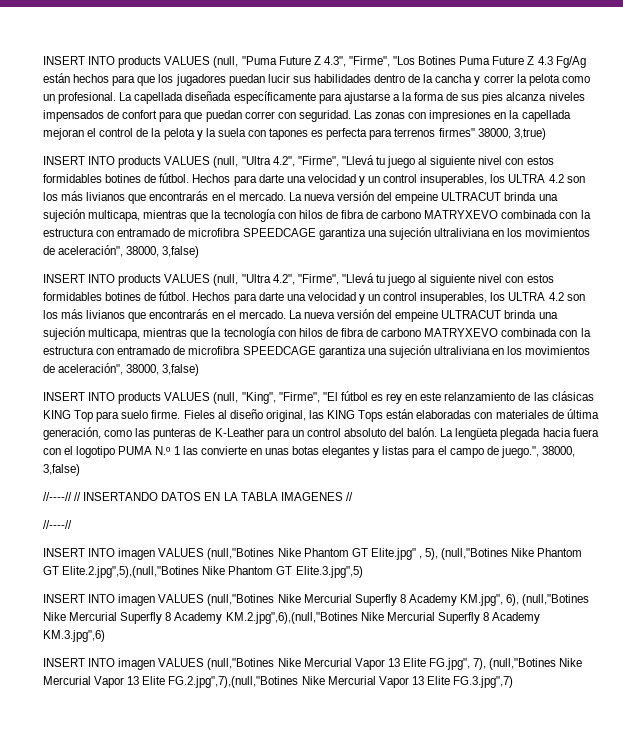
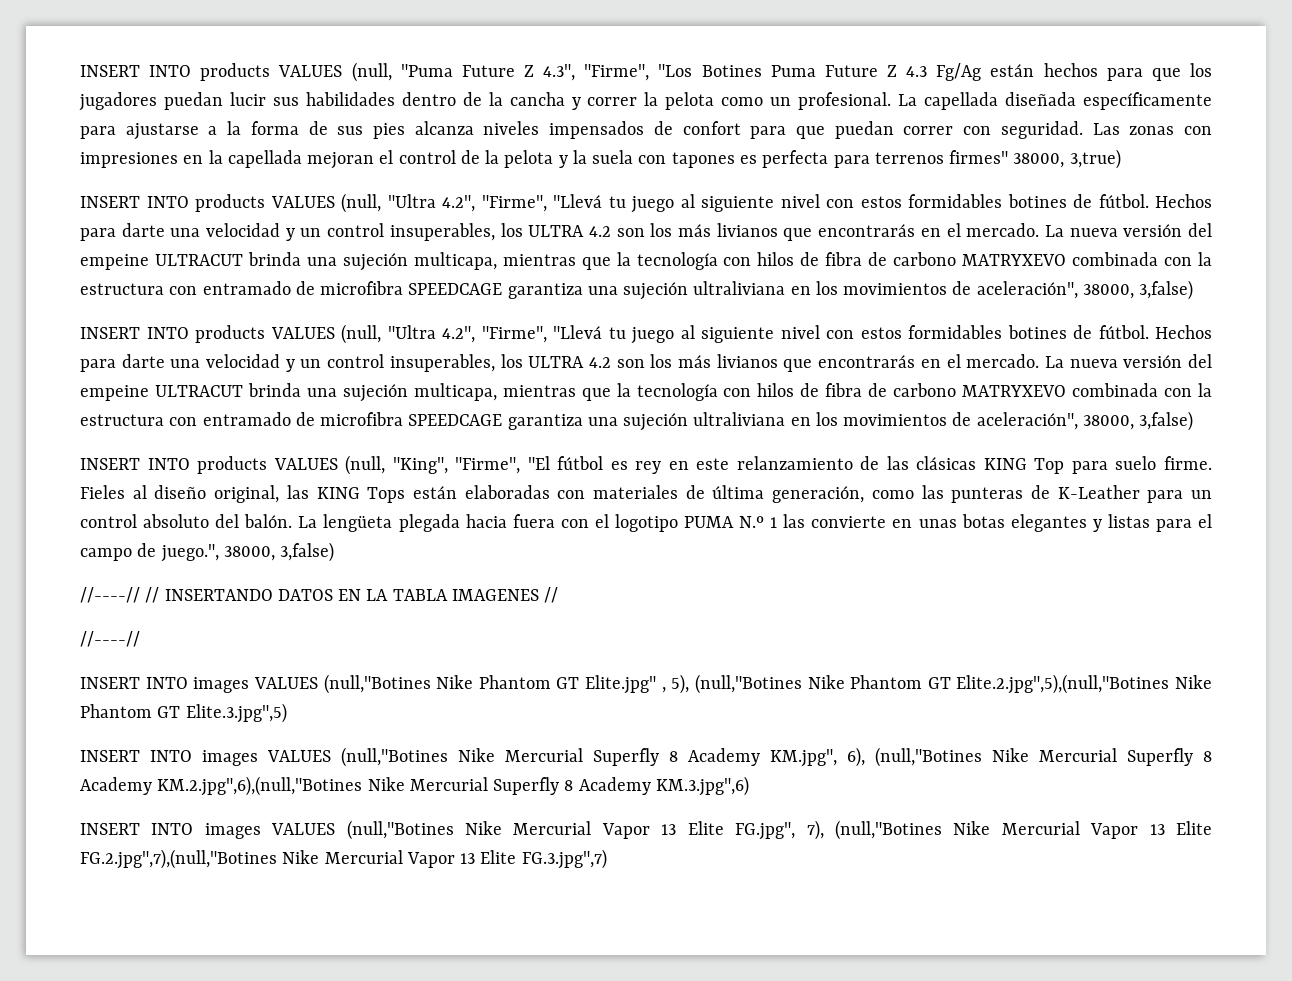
[118,548,156,560] imagen -> [193,677,250,693] images
[118,594,156,606] imagen -> [202,750,258,766] images
[118,658,156,670] imagen -> [204,823,261,839] images

